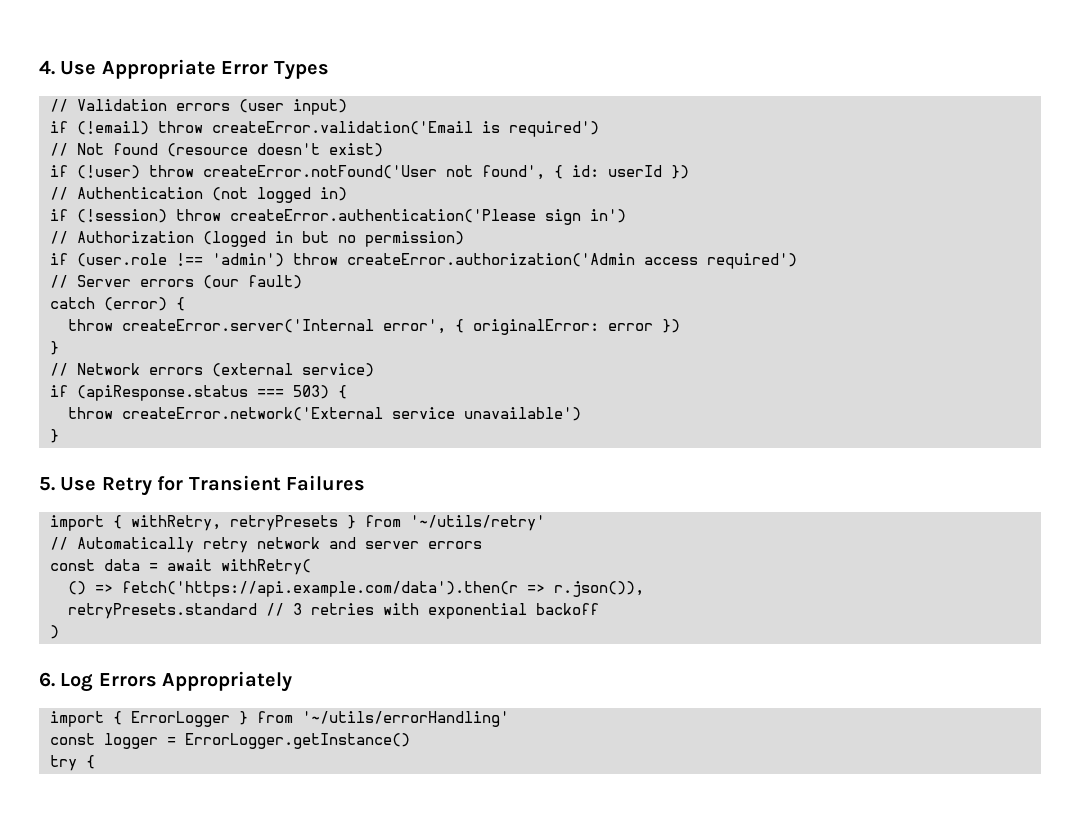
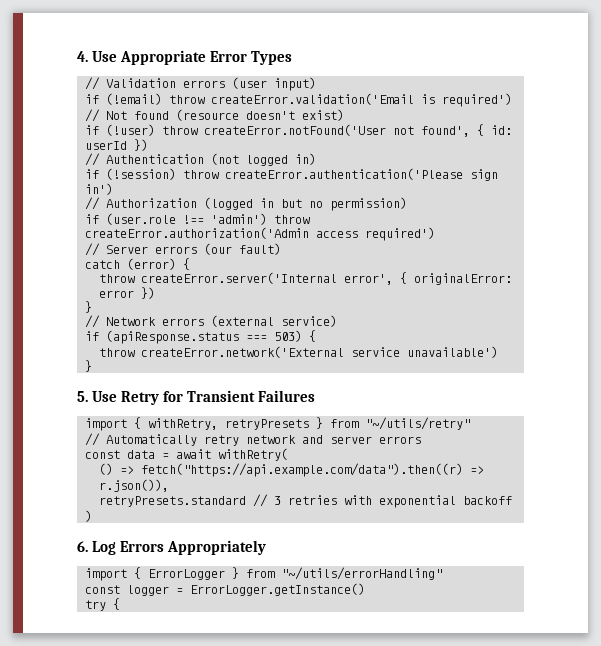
[409,515,545,531] '~/utils/retry' -> [365,417,471,430] "~/utils/retry"
[121,581,518,597] fetch('https://api.example.com/data').then(r -> [141,463,464,477] fetch("https://api.example.com/data").then((r)
[301,711,509,727] '~/utils/errorHandling' -> [281,567,443,580] "~/utils/errorHandling"

